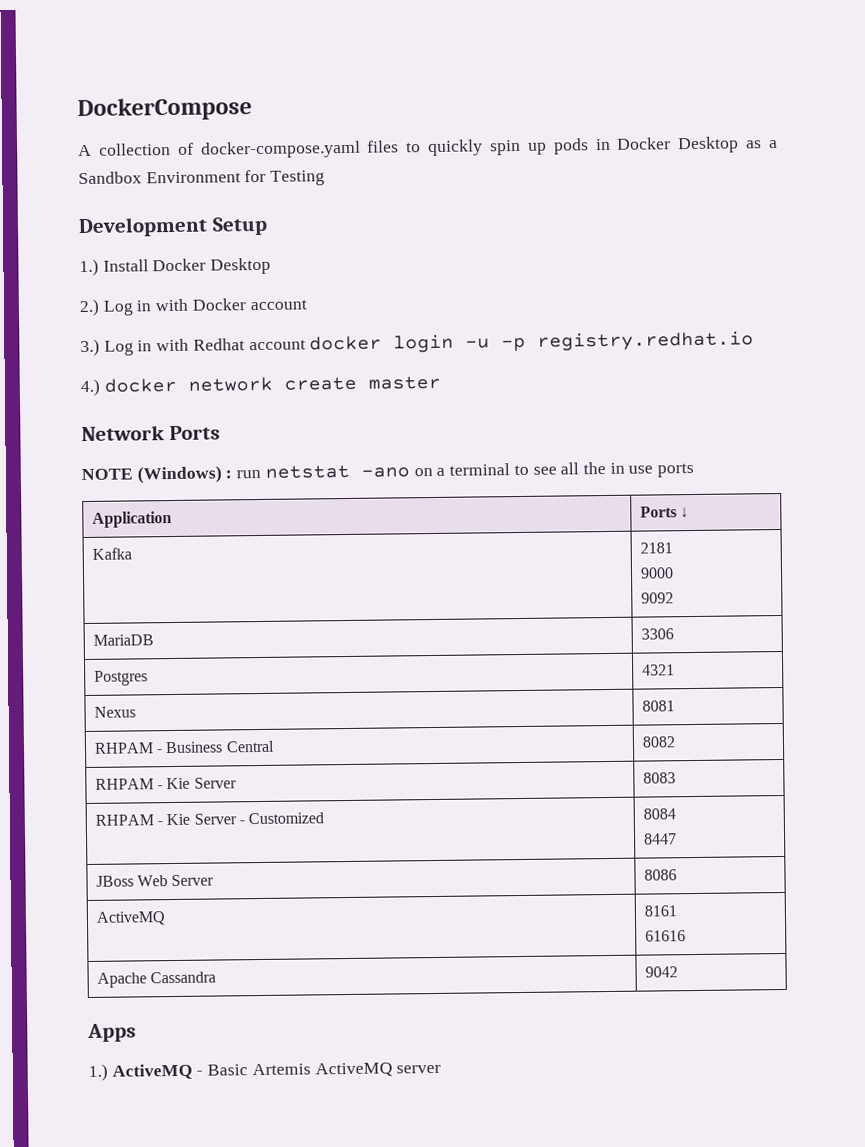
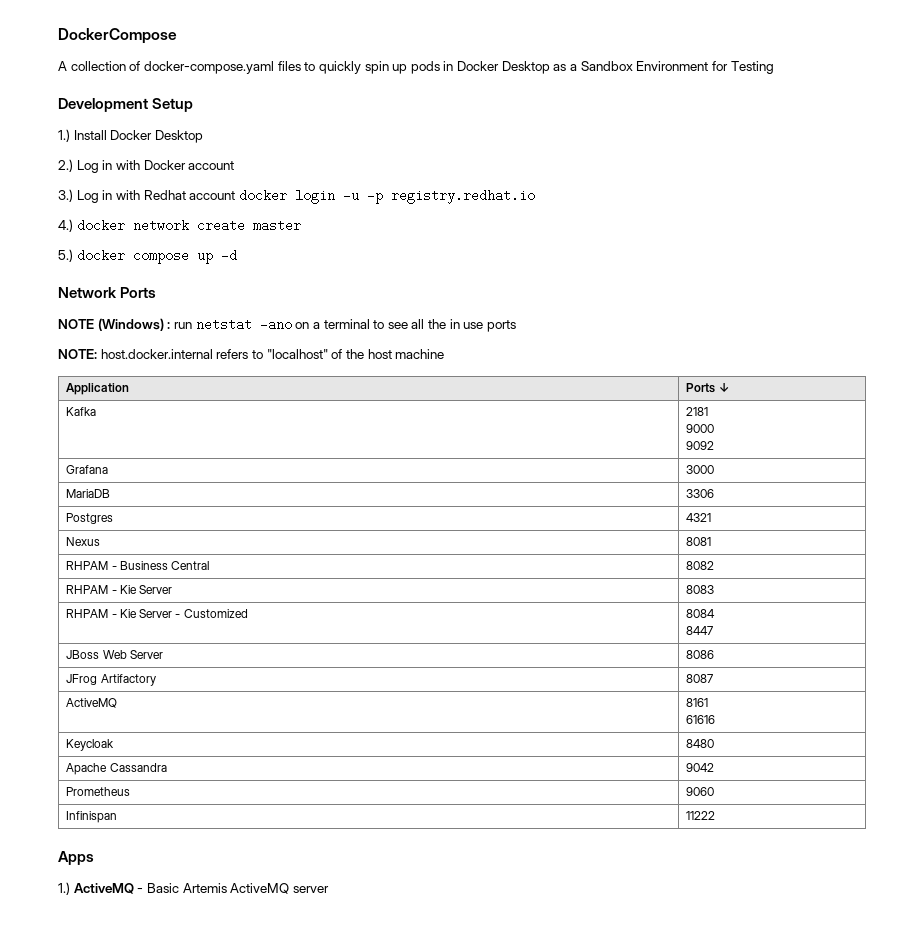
(441, 382) none -> [58,249,237,264] // 5.) docker compose up -d
(695, 470) none -> [58,349,445,359] // NOTE: host.docker.internal refers to "localhost" of the host machine
(674, 598) none -> [66,465,109,474] [686,465,715,474] // Grafana | 3000
(677, 875) none -> [66,674,156,686] [686,674,714,683] // JFrog Artifactory | 8087
(686, 936) none -> [66,739,115,751] [686,739,715,748] // Keycloak | 8480
(678, 972) none -> [66,787,131,796] [686,787,715,796] [66,811,118,823] [686,811,716,820] // Prometheus | 9060 // Infinispan | 11222

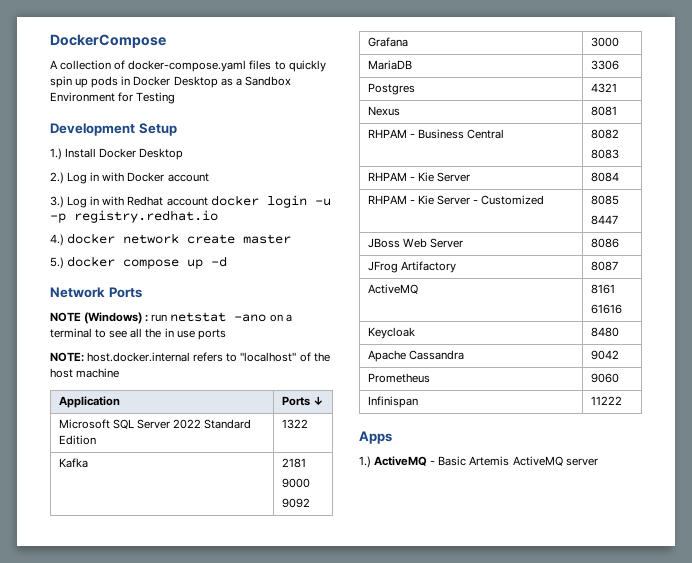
(729, 387) none -> [58,419,251,429] [58,435,96,445] [281,419,308,429] // Microsoft SQL Server 2022 Standard Edition | 1322
(715, 565) none -> [590,149,619,159] // 8083
[686,585,715,594] 8083 -> [590,172,619,182] 8084
[686,609,716,618] 8084 -> [590,195,619,205] 8085

